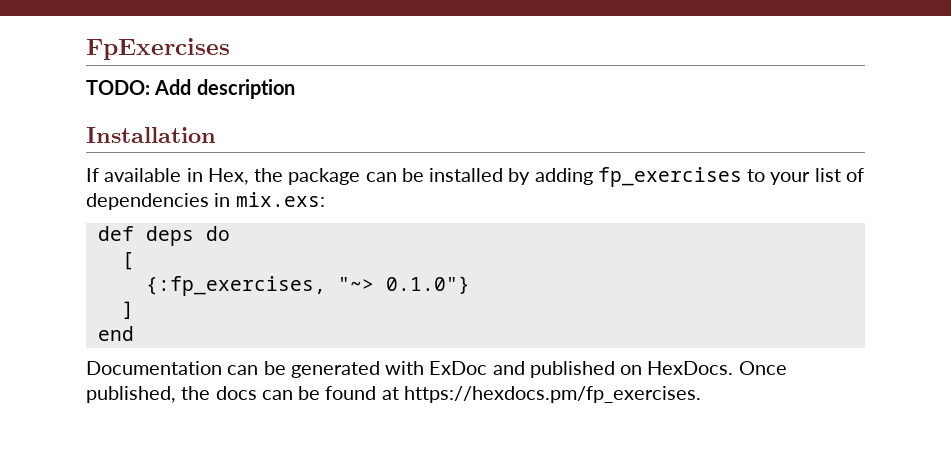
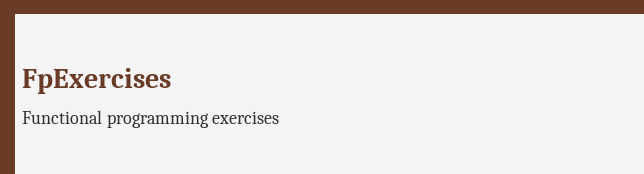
[86,79,295,99] [86,127,216,143] [86,167,864,187] [86,192,325,210] [97,226,230,246] [121,252,134,270] [145,276,470,296] [121,301,134,319] [97,326,134,341] [86,361,787,378] [86,386,701,403] TODO: Add description // Installation // If available in Hex, the package can be installed by adding fp_exercises to your list of dependencies in mix.exs: // def deps do // [ // {:fp_exercises, "~> 0.1.0"} // ] // end // Documentation can be generated with ExDoc and published on HexDocs. Once published, the docs can be found at https://hexdocs.pm/fp_exercises. -> [22,110,280,128] Functional programming exercises

